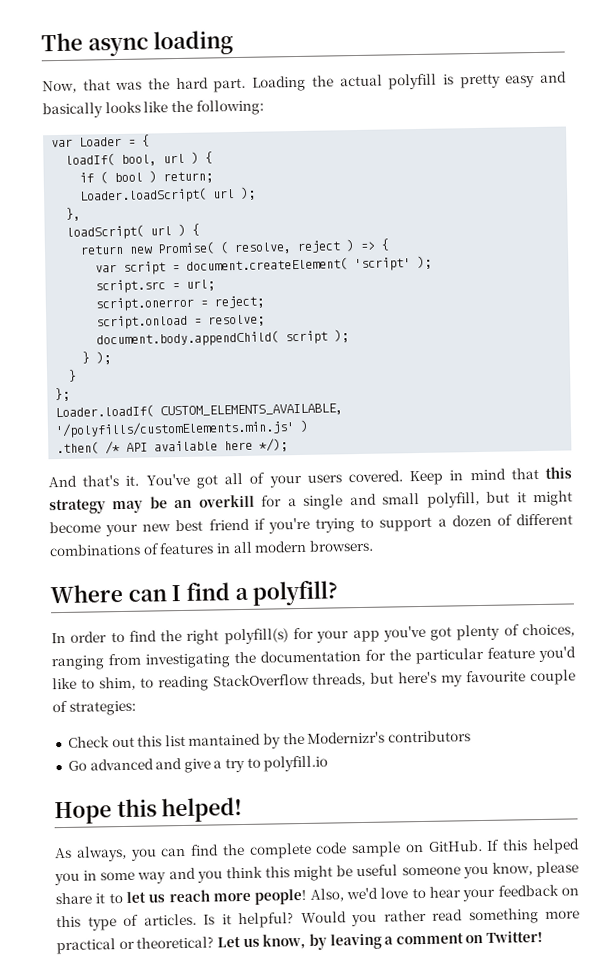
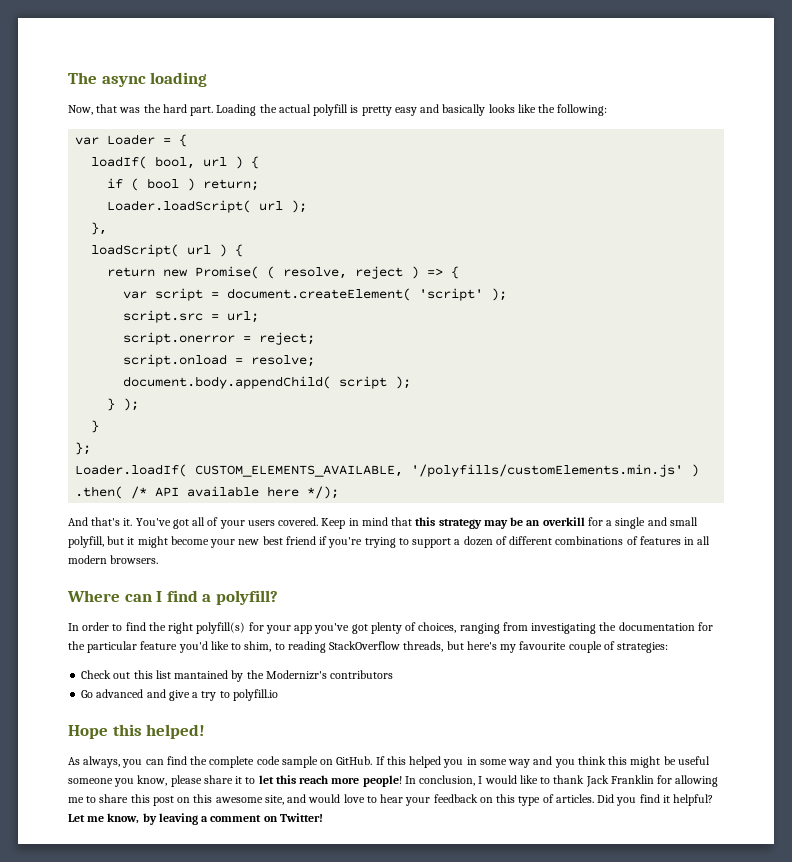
[148,893,166,903] us -> [275,775,296,784] this
[309,887,378,902] Also, we'd -> [404,775,719,787] [68,794,341,806] In conclusion, I would like to thank Jack Franklin for allowing me to share this post on this awesome site, and would
[203,908,580,929] [56,936,260,955] Is it helpful? Would you rather read something more practical or theoretical? Let us -> [597,794,714,806] [68,814,105,822] Did you find it helpful? Let me

